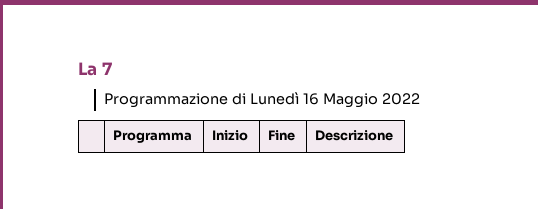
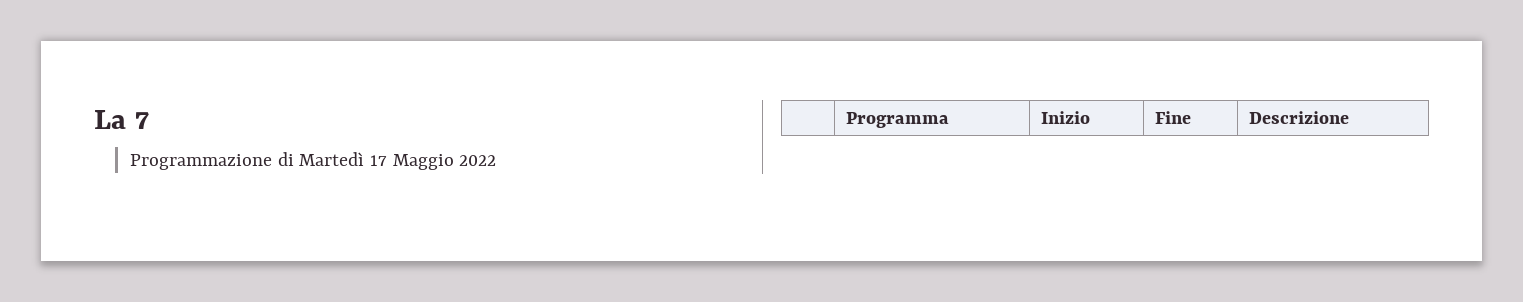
[250,92,320,105] Lunedì 16 -> [299,152,387,166] Martedì 17

